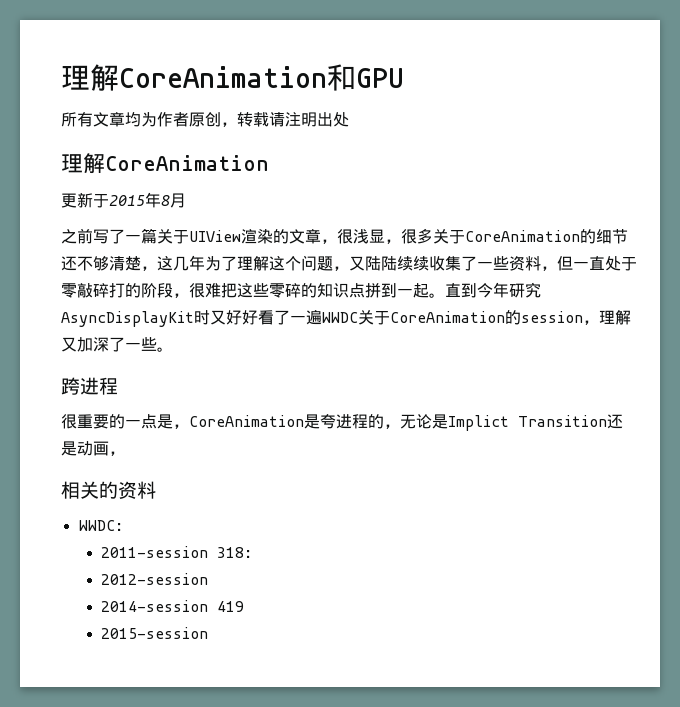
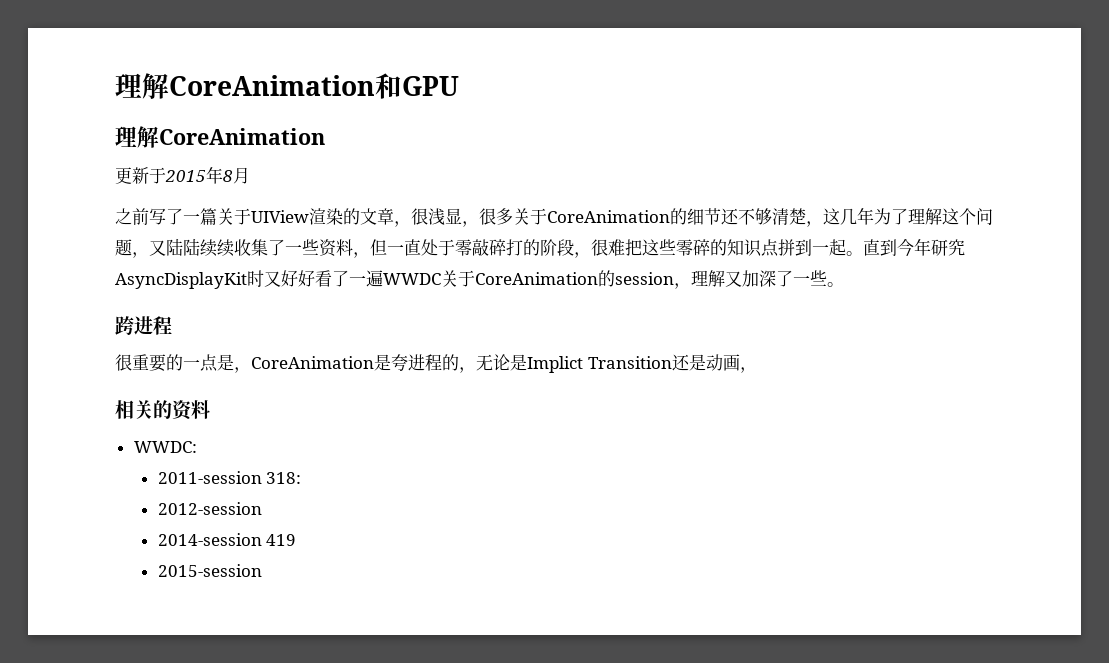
[61,112,349,127] // 所有文章均为作者原创，转载请注明出处 -> (459, 86) none

